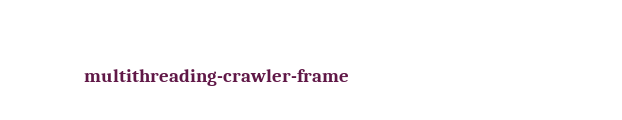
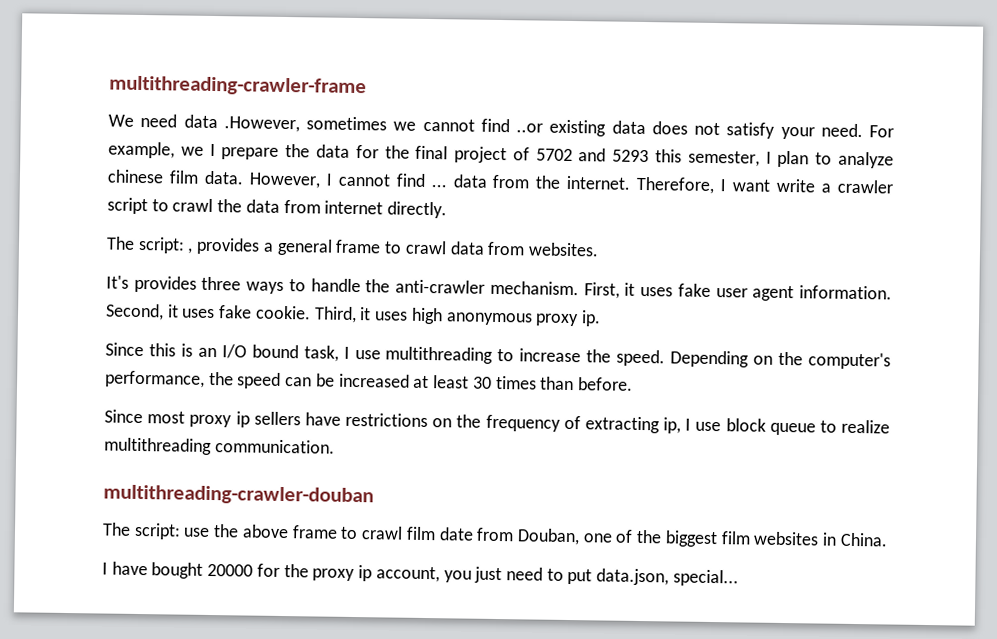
(349, 77) none -> [108,113,894,140] [108,141,894,169] [107,169,894,195] [107,197,448,219] [106,236,599,257] [106,275,893,302] [105,303,601,327] [105,342,892,370] [105,370,633,391] [104,409,890,436] [104,437,335,456] [103,484,374,506] [102,522,888,548] [102,561,739,587] // We need data .However, sometimes we cannot find ..or existing data does not satisfy your need. For example, we I prepare the data for the final project of 5702 and 5293 this semester, I plan to analyze chinese film data. However, I cannot find ... data from the internet. Therefore, I want write a crawler script to crawl the data from internet directly. // The script: , provides a general frame to crawl data from websites. // It's provides three ways to handle the anti-crawler mechanism. First, it uses fake user agent information. Second, it uses fake cookie. Third, it uses high anonymous proxy ip. // Since this is an I/O bound task, I use multithreading to increase the speed. Depending on the computer's performance, the speed can be increased at least 30 times than before. // Since most proxy ip sellers have restrictions on the frequency of extracting ip, I use block queue to realize multithreading communication. // multithreading-crawler-douban // The script: use the above frame to crawl film date from Douban, one of the biggest film websites in China. // I have bought 20000 for the proxy ip account, you just need to put data.json, special...

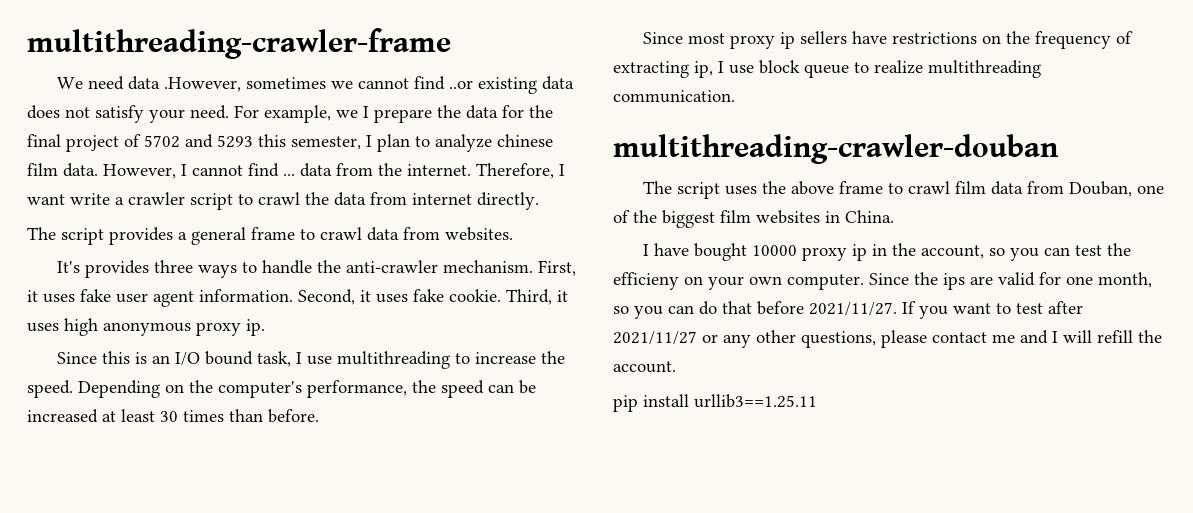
[137,236,193,254] script: , -> [61,228,104,245] script
[133,522,211,540] script: use -> [676,182,757,199] script uses
[438,527,474,541] date -> [990,181,1023,195] data
[207,563,739,587] 20000 for the proxy ip account, you just need to put data.json, special... -> [751,243,1131,261] [613,272,1152,290] [613,301,1083,319] [613,330,1162,348] [613,361,676,373] [613,394,817,412] 10000 proxy ip in the account, so you can test the efficieny on your own computer. Since the ips are valid for one month, so you can do that before 2021/11/27. If you want to test after 2021/11/27 or any other questions, please contact me and I will refill the account. // pip install urllib3==1.25.11

